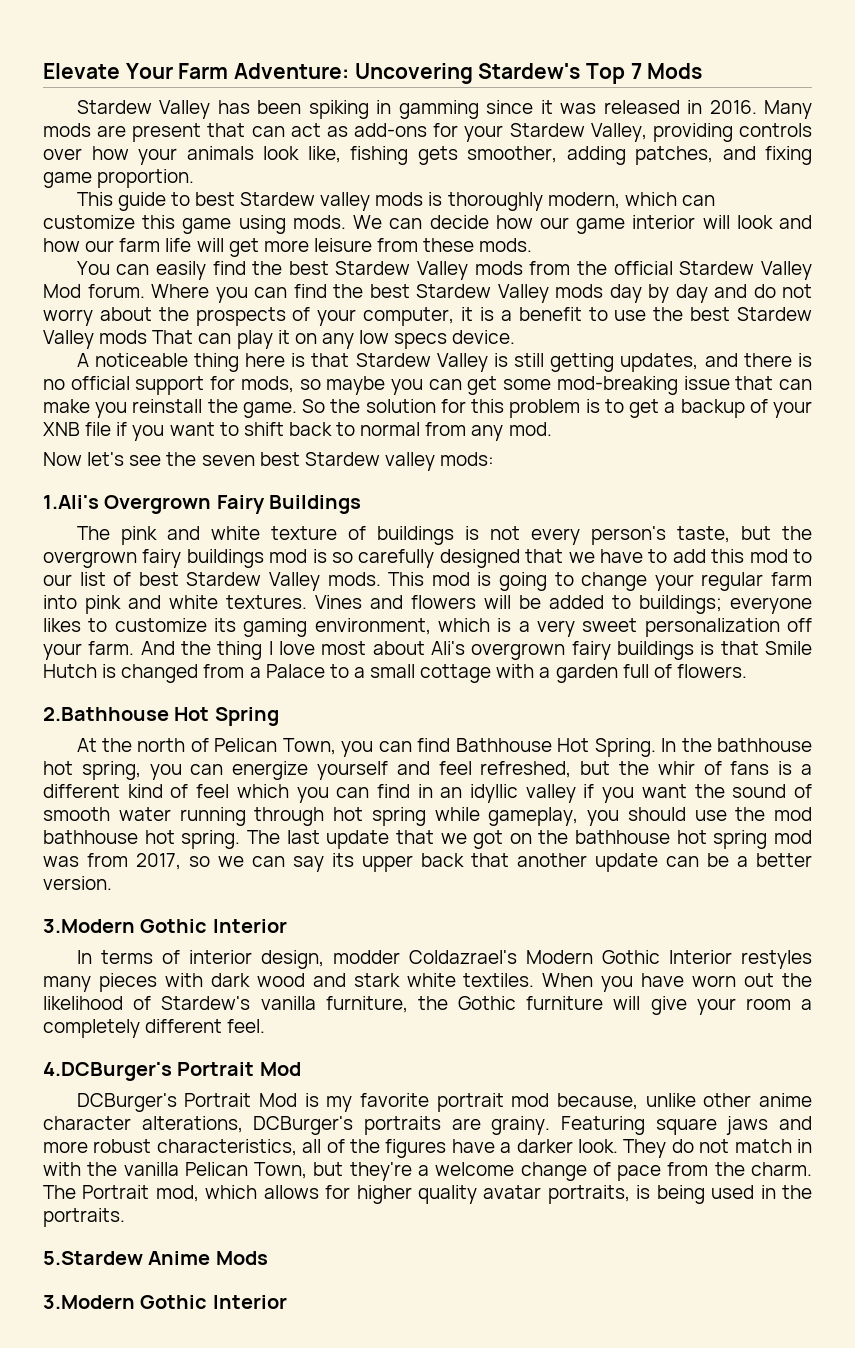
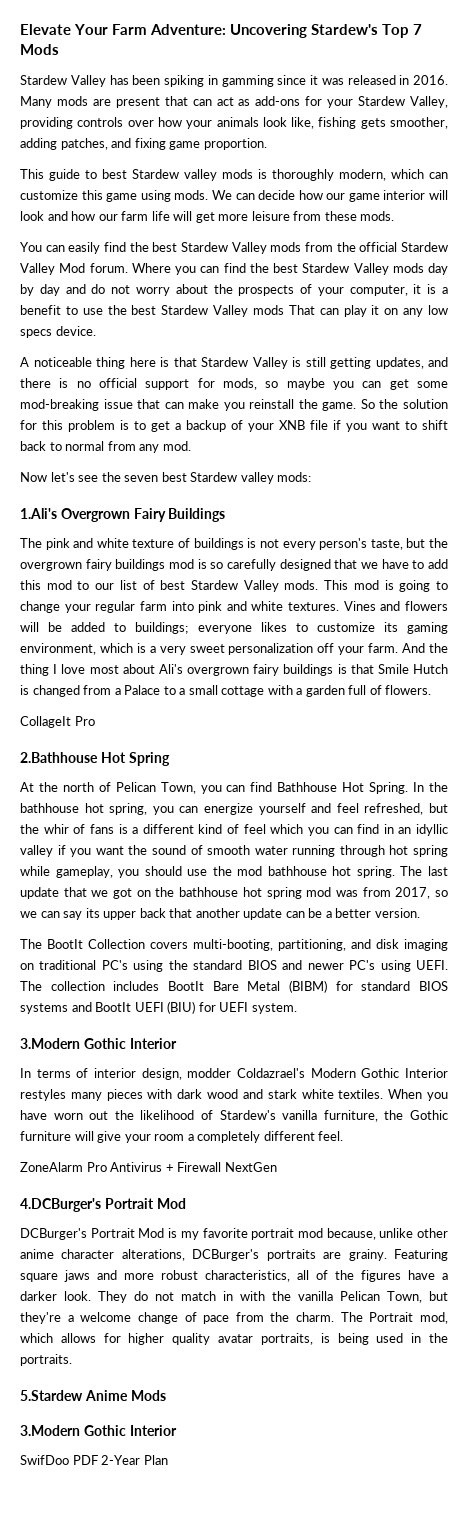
(747, 671) none -> [20,716,95,728] // CollageIt Pro
(112, 883) none -> [20,939,448,951] [20,960,448,972] [20,980,449,993] [20,1001,297,1014] // The BootIt Collection covers multi-booting, partitioning, and disk imaging on traditional PC's using the standard BIOS and newer PC's using UEFI. The collection includes BootIt Bare Metal (BIBM) for standard BIOS systems and BootIt UEFI (BIU) for UEFI system.
(266, 1026) none -> [20,1162,277,1172] // ZoneAlarm Pro Antivirus + Firewall NextGen
(287, 1302) none -> [20,1455,168,1465] // SwifDoo PDF 2-Year Plan

